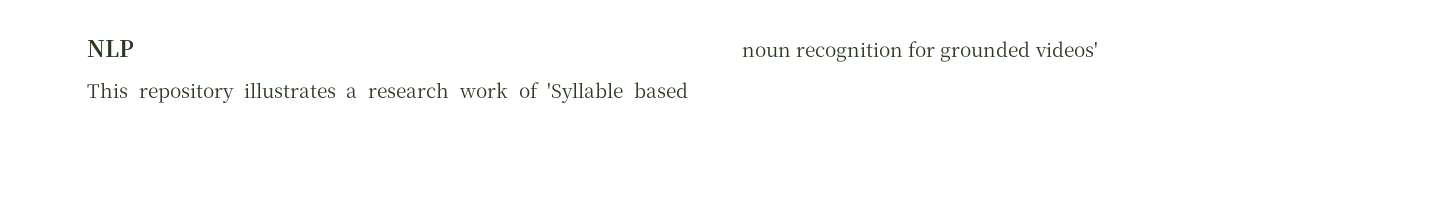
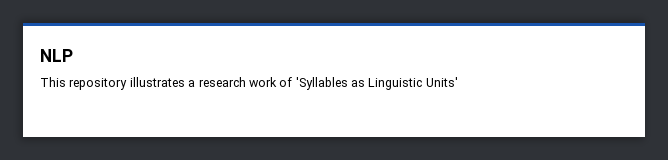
[547,82,688,103] [742,41,1098,62] 'Syllable based noun recognition for grounded videos' -> [295,77,458,90] 'Syllables as Linguistic Units'

